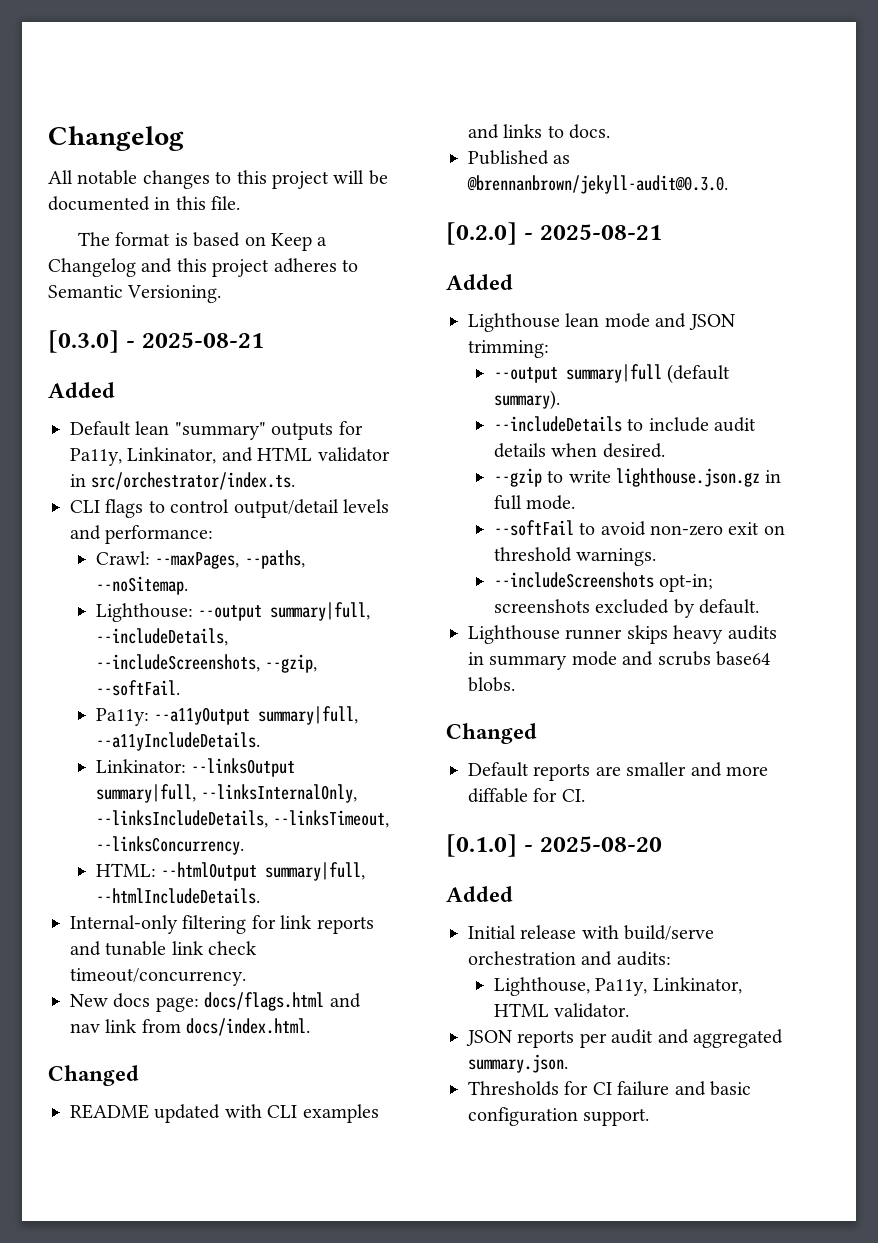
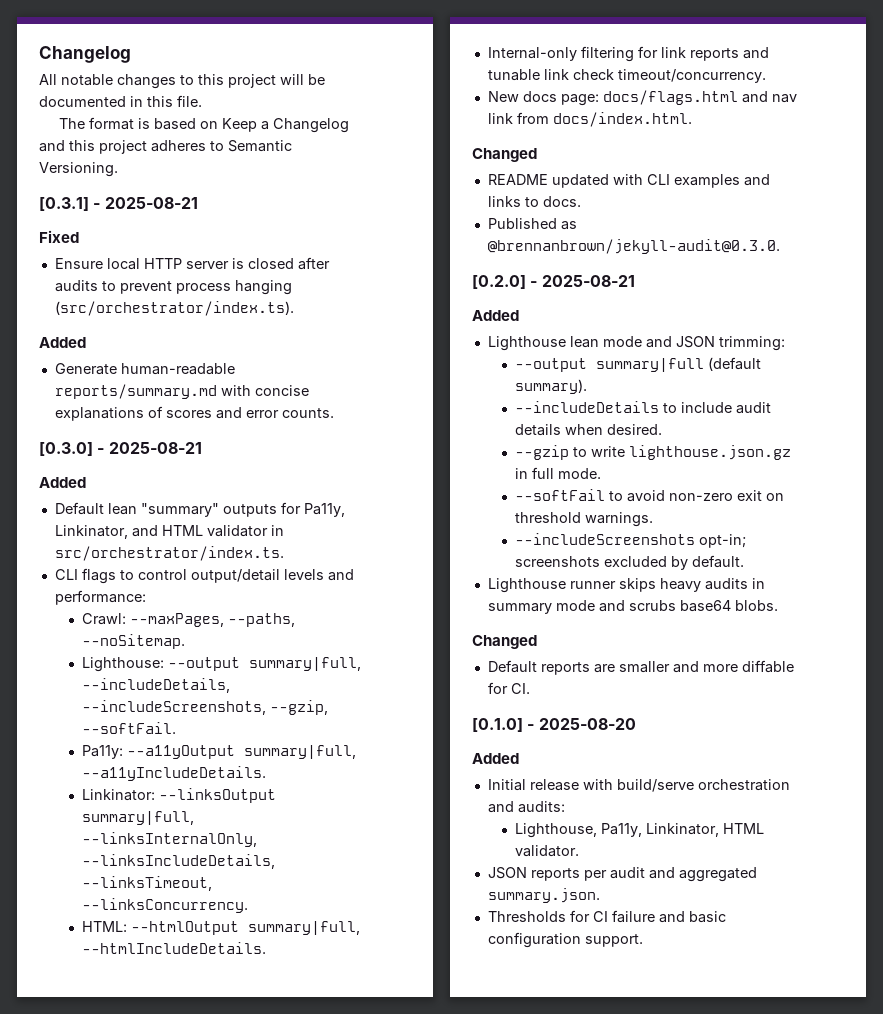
(222, 294) none -> [39,197,198,211] [39,230,79,243] [54,257,330,270] [54,280,292,295] [54,301,294,316] [39,337,86,348] [54,363,235,375] [54,384,309,399] [54,406,334,421] // [0.3.1] - 2025-08-21 // Fixed // Ensure local HTTP server is closed after audits to prevent process hanging (src/orchestrator/index.ts). // Added // Generate human-readable reports/summary.md with concise explanations of scores and error counts.

